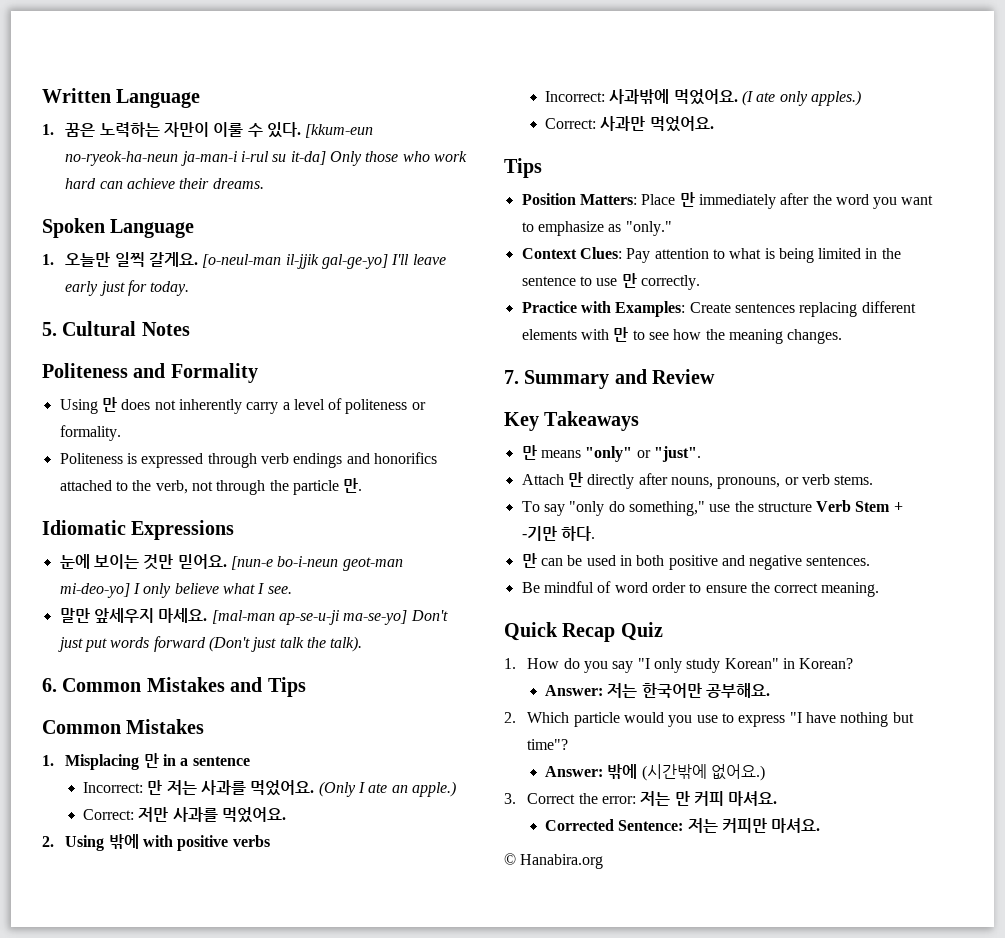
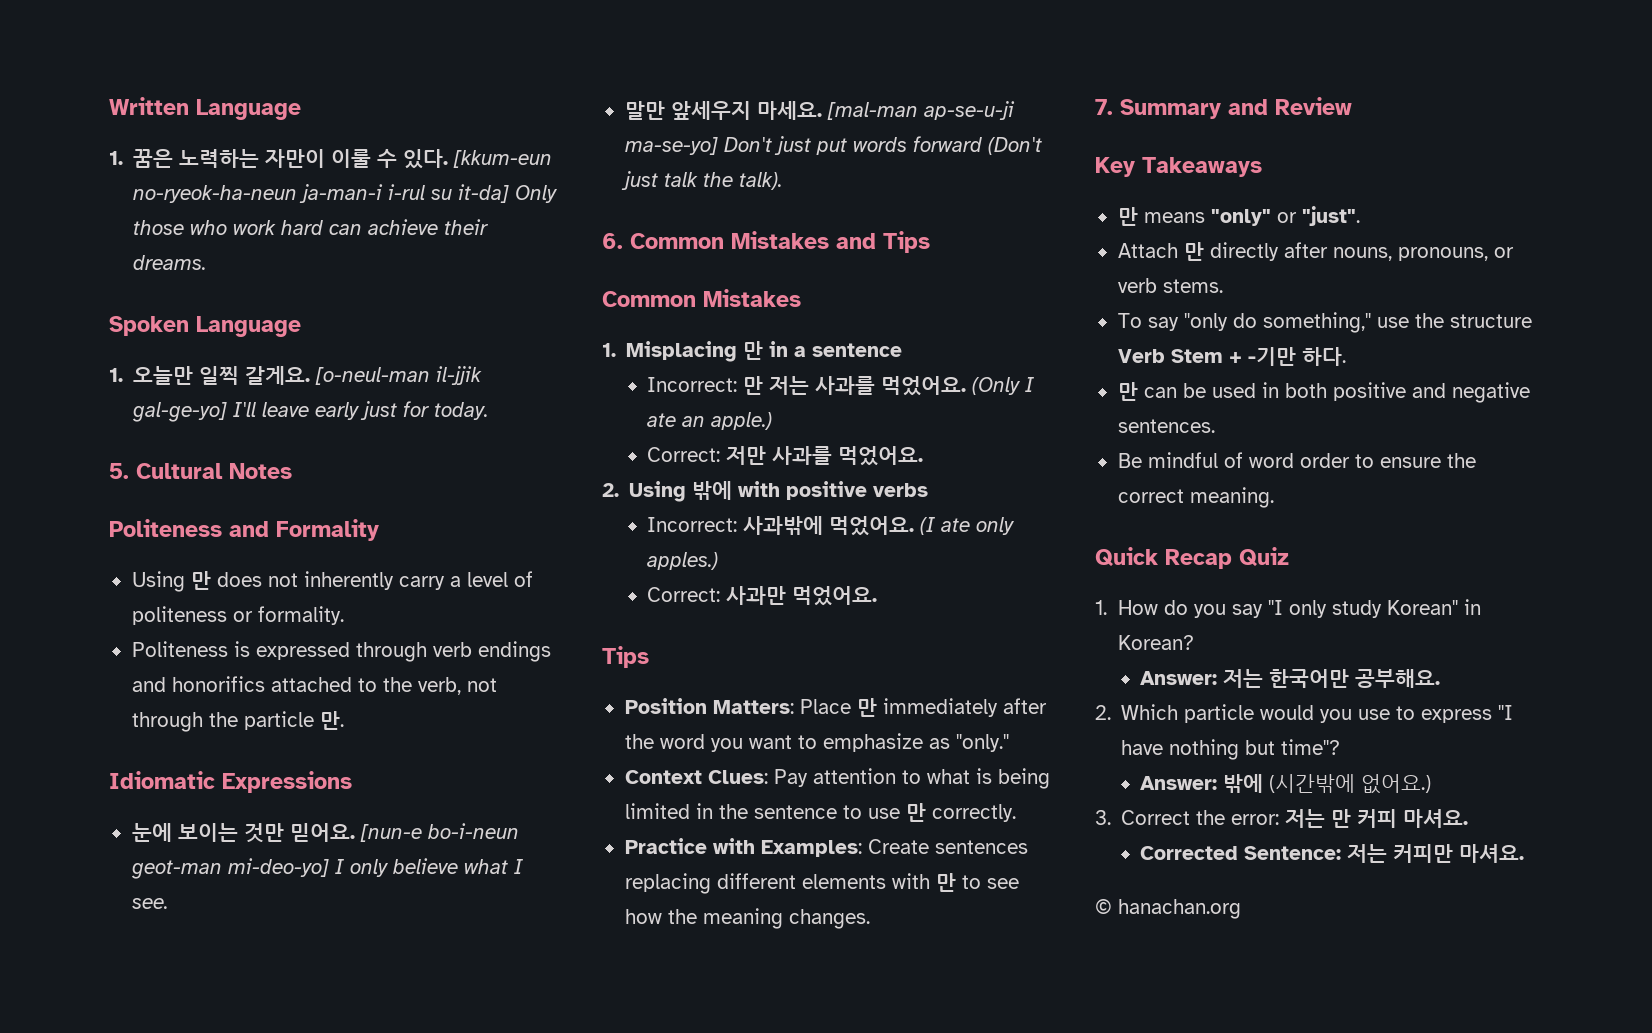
[520,854,604,869] Hanabira.org -> [1118,899,1241,919] hanachan.org

